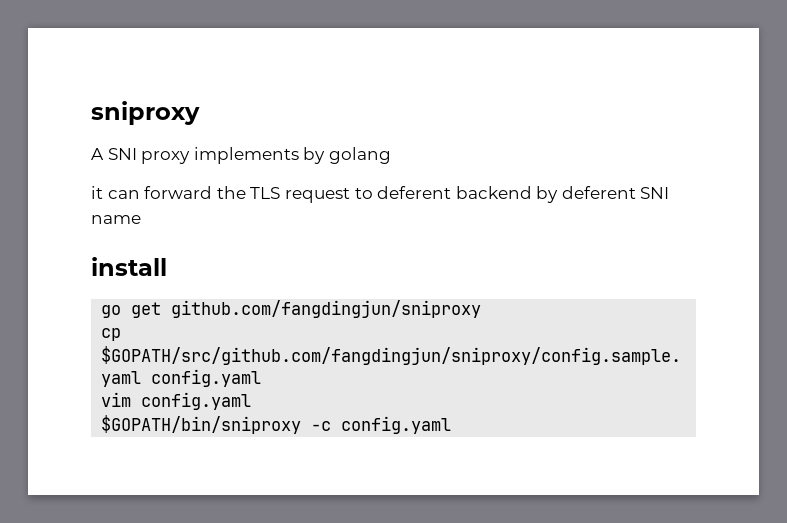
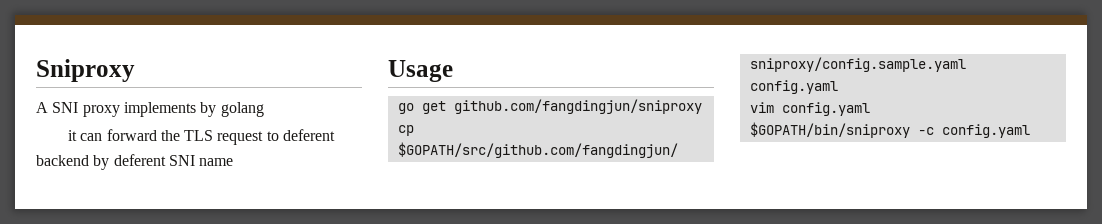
[91,101,200,125] sniproxy -> [36,59,135,82] Sniproxy
[91,257,167,276] install -> [388,60,453,82] Usage

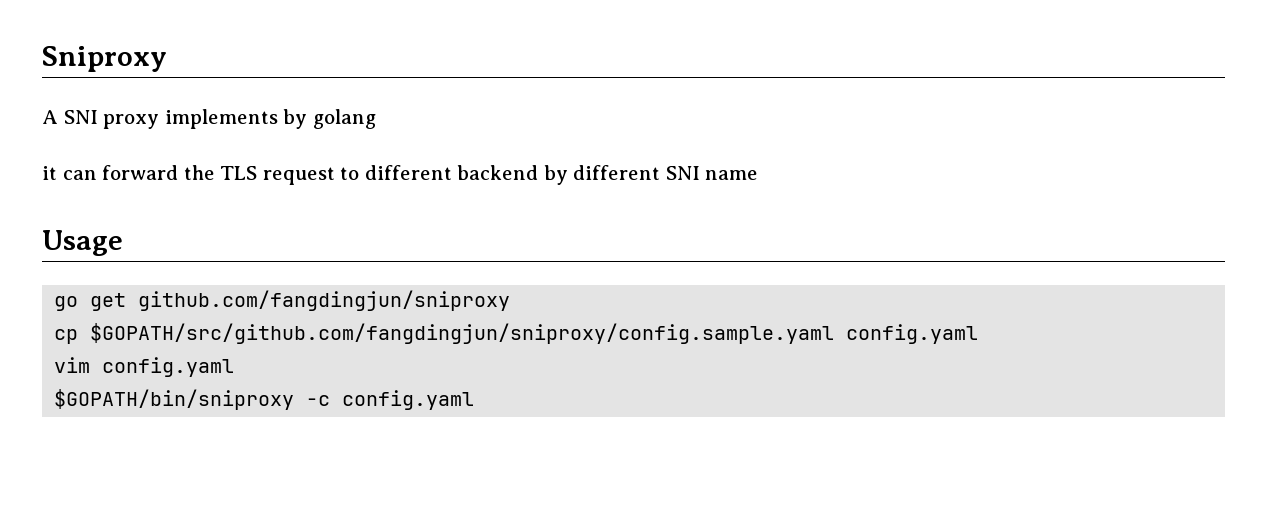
[283,129,336,141] deferent -> [364,165,452,180] different
[113,154,166,166] deferent -> [573,165,661,180] different

